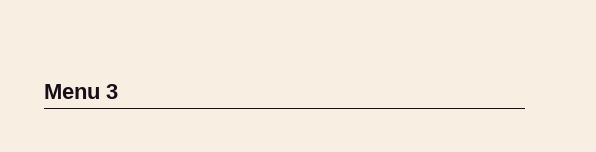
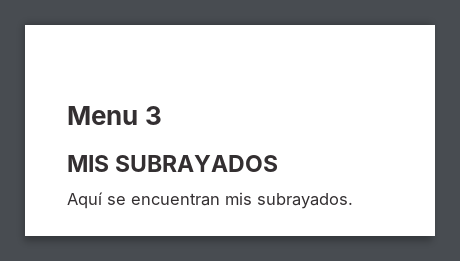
(118, 91) none -> [67,155,279,172] [67,192,353,209] // MIS SUBRAYADOS // Aquí se encuentran mis subrayados.

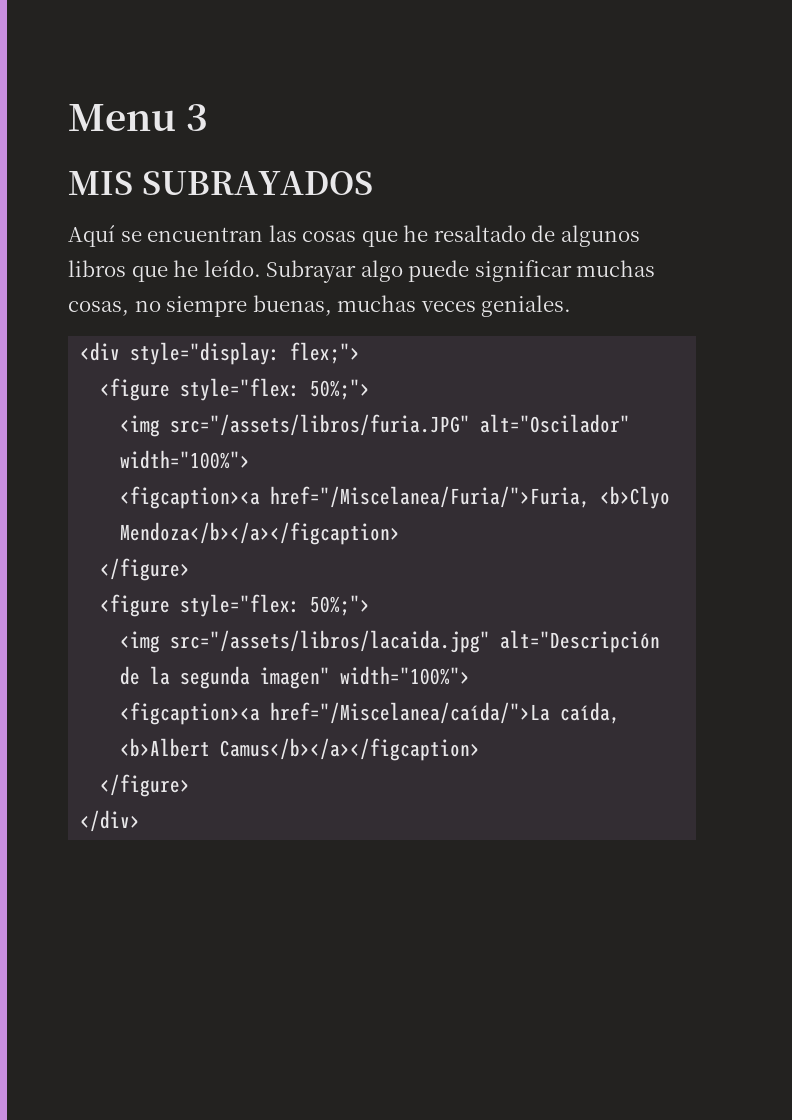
[225,192,353,209] mis subrayados. -> [268,225,640,247] [68,260,656,283] [68,295,572,317] [80,342,361,365] [100,378,371,401] [120,414,631,437] [120,450,251,469] [120,486,671,509] [120,522,401,545] [100,558,191,581] [100,594,371,617] [120,630,661,653] [120,666,471,689] [120,702,621,725] [120,738,481,761] [100,774,191,797] [80,810,141,832] las cosas que he resaltado de algunos libros que he leído. Subrayar algo puede significar muchas cosas, no siempre buenas, muchas veces geniales. // <div style="display: flex;"> // <figure style="flex: 50%;"> // <img src="/assets/libros/furia.JPG" alt="Oscilador" width="100%"> // <figcaption><a href="/Miscelanea/Furia/">Furia, <b>Clyo Mendoza</b></a></figcaption> // </figure> // <figure style="flex: 50%;"> // <img src="/assets/libros/lacaida.jpg" alt="Descripción de la segunda imagen" width="100%"> // <figcaption><a href="/Miscelanea/caída/">La caída, <b>Albert Camus</b></a></figcaption> // </figure> // </div>

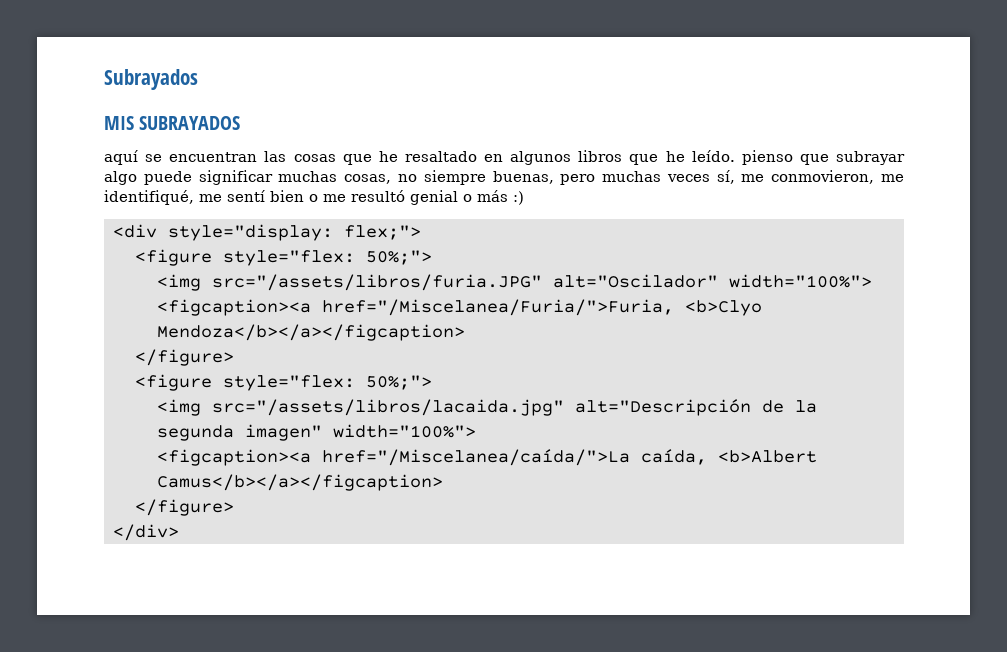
[68,104,208,131] Menu 3 -> [104,69,198,90] Subrayados
[68,225,115,247] Aquí -> [104,150,138,165] aquí
[531,225,556,242] de -> [484,154,503,162] en
[266,260,357,283] Subrayar -> [741,150,905,165] pienso que subrayar
(332, 305) none -> [560,174,596,185] pero
[481,295,572,317] geniales. -> [716,170,905,184] [104,190,524,205] sí, me conmovieron, me identifiqué, me sentí bien o me resultó genial o más :)

